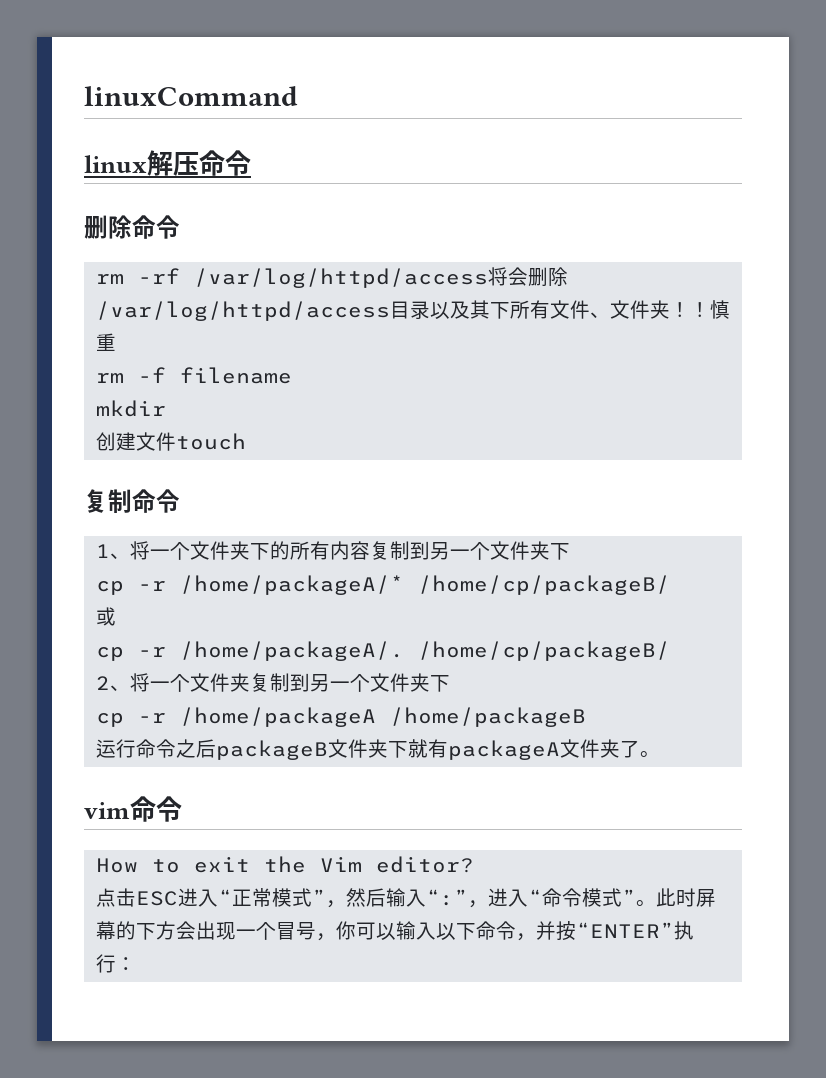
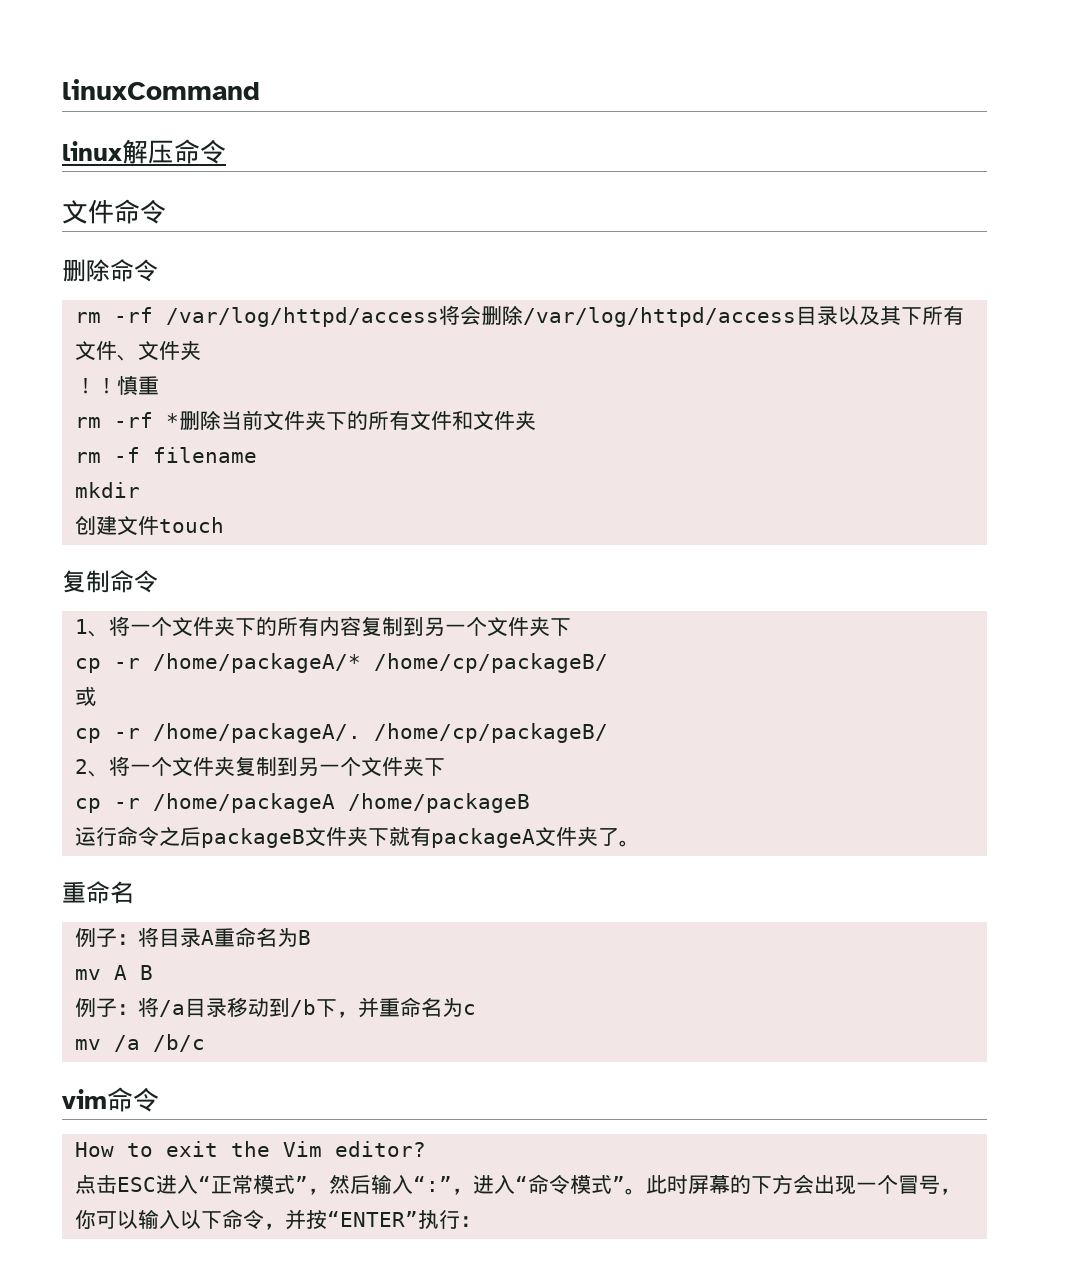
(251, 163) none -> [62,199,166,224] // 文件命令
(670, 309) none -> (202, 351) //
(116, 342) none -> [75,410,537,431] // rm -rf *删除当前文件夹下的所有文件和文件夹
(660, 754) none -> [62,881,134,904] [75,927,312,948] [75,965,154,980] [75,997,477,1018] [75,1034,206,1052] // 重命名 // 例子：将目录A重命名为B // mv A B // 例子：将/a目录移动到/b下，并重命名为c // mv /a /b/c

